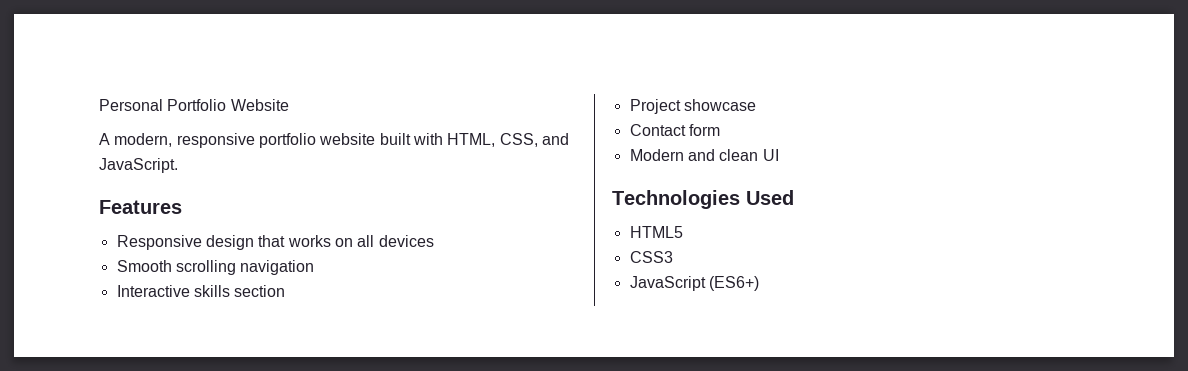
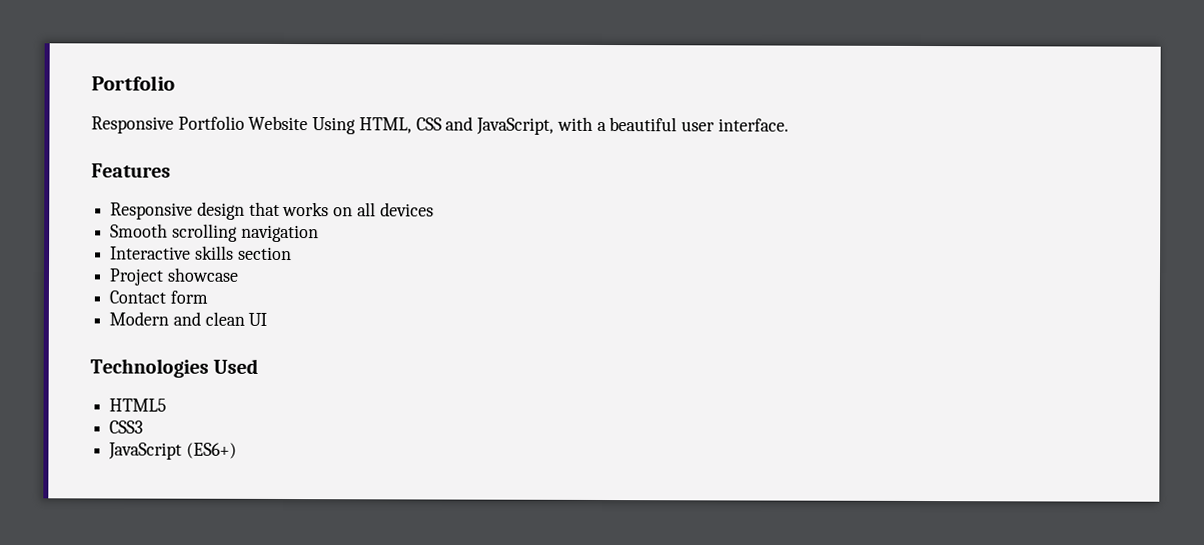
[99,99,163,111] Personal -> [91,75,175,91] [91,116,174,134] Portfolio // Responsive
[99,133,569,148] [99,158,178,173] // A modern, responsive portfolio website built with HTML, CSS, and JavaScript. -> [312,116,789,135] Using HTML, CSS and JavaScript, with a beautiful user interface.

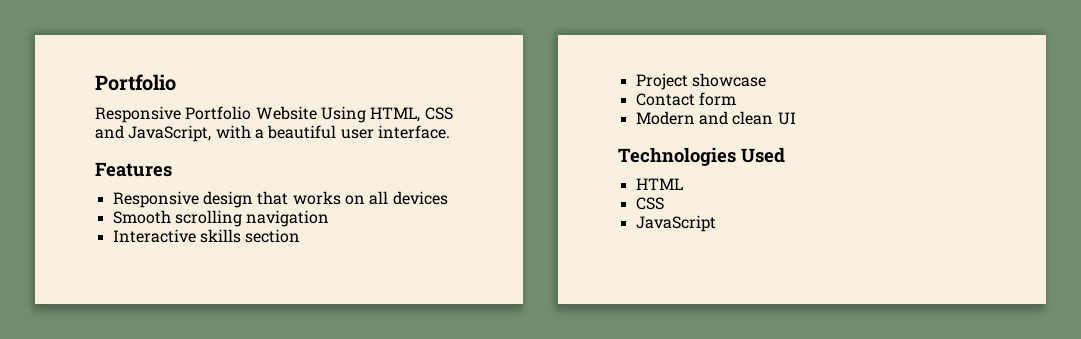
[109,398,168,412] [109,420,144,434] HTML5 // CSS3 -> [635,178,683,190] [635,197,664,210] HTML // CSS
[185,442,237,459] (ES6+) -> (716, 223) none

